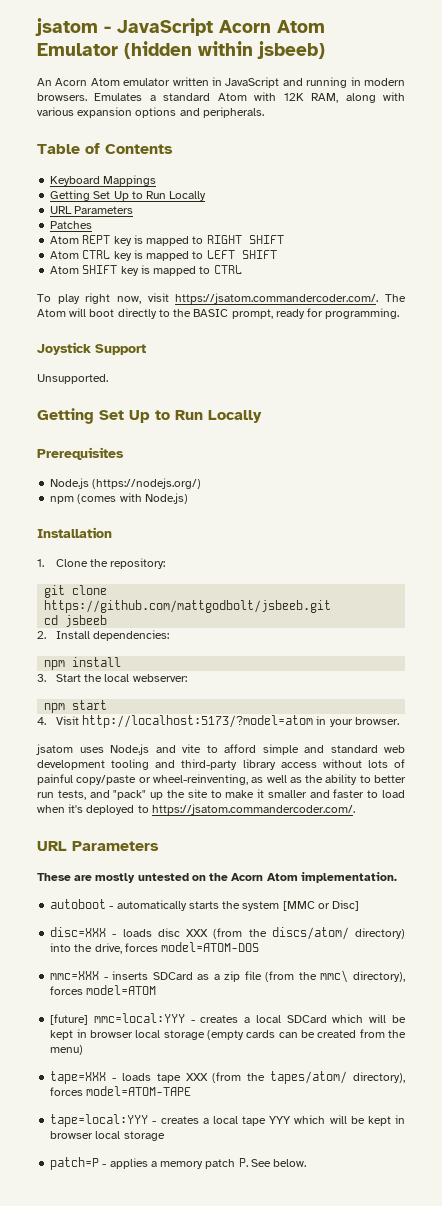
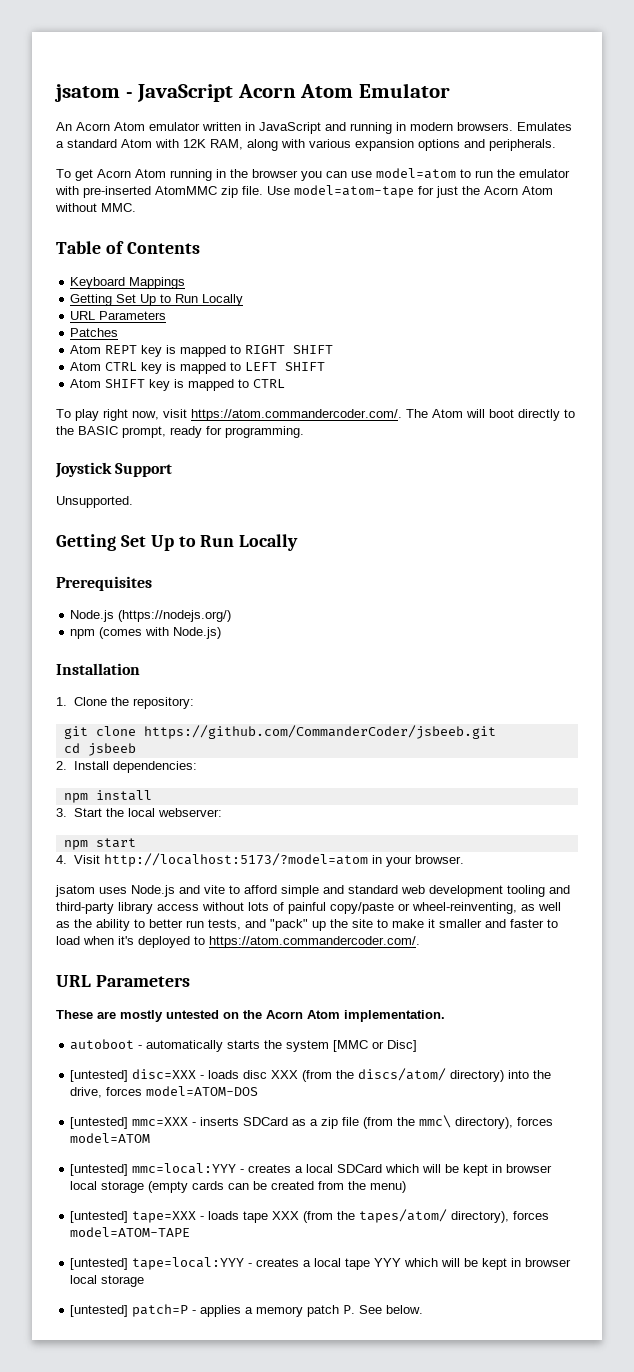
[124,41,325,59] (hidden within jsbeeb) -> (450, 90) none
(264, 112) none -> [56,168,570,181] [55,185,553,198] [55,203,136,212] // To get Acorn Atom running in the browser you can use model=atom to run the emulator with pre-inserted AtomMMC zip file. Use model=atom-tape for just the Acorn Atom without MMC.
[175,293,379,304] https://jsatom.commandercoder.com/. -> [191,409,402,421] https://atom.commandercoder.com/.
[44,600,332,613] https://github.com/mattgodbolt/jsbeeb.git -> [143,725,496,739] https://github.com/CommanderCoder/jsbeeb.git
[151,804,355,815] https://jsatom.commandercoder.com/. -> [209,936,420,948] https://atom.commandercoder.com/.
(360, 905) none -> [70,1070,129,1082] [untested]
(260, 947) none -> [70,1117,129,1129] [untested]
[50,1014,89,1025] [future] -> [70,1164,129,1176] [untested]
(84, 1050) none -> [70,1211,129,1223] [untested]
(192, 1091) none -> [70,1258,129,1270] [untested]
(165, 1136) none -> [70,1305,129,1317] [untested]

